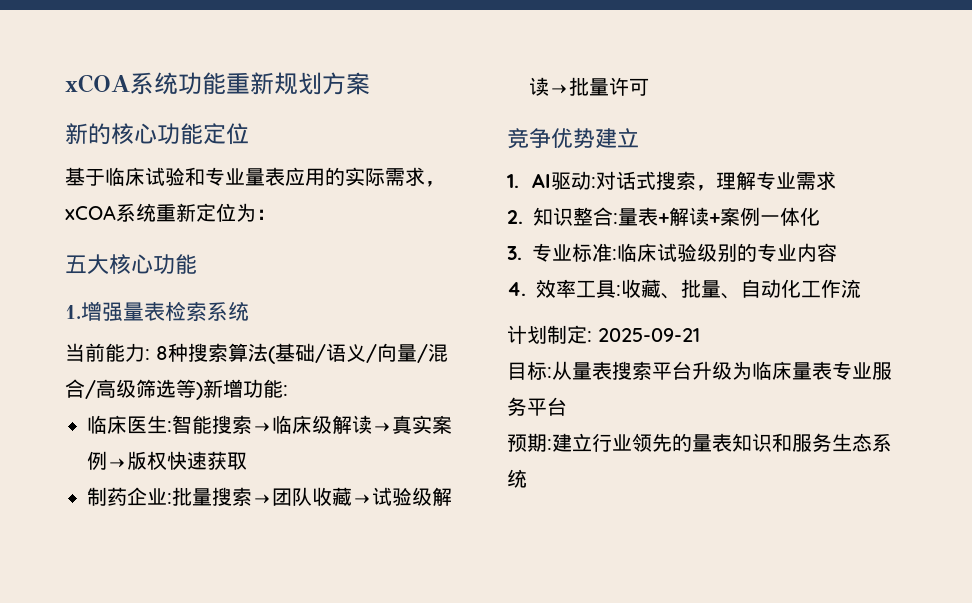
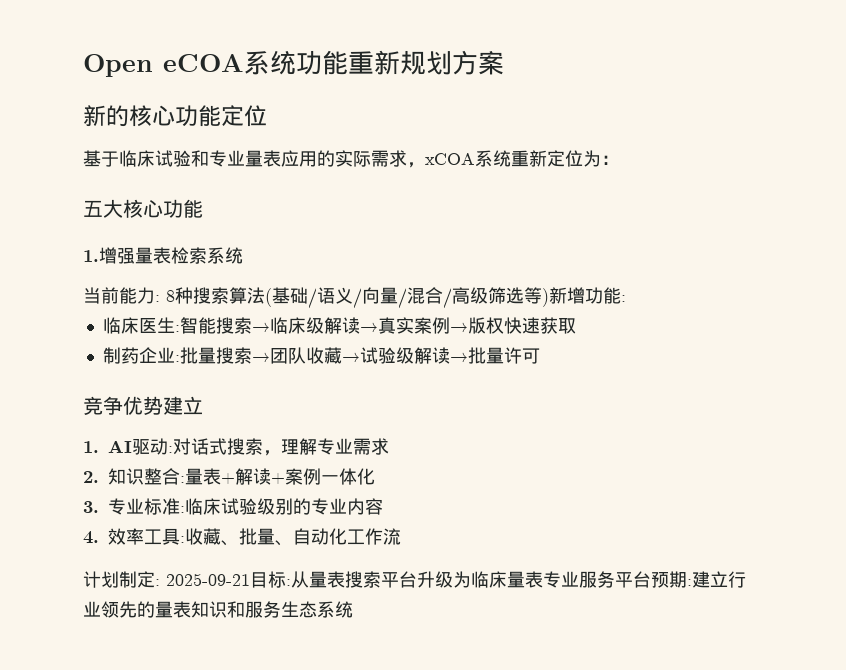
[65,74,130,93] xCOA -> [83,54,244,77] Open eCOA
(700, 335) // -> (250, 579) none
(567, 406) // -> (651, 579) none

